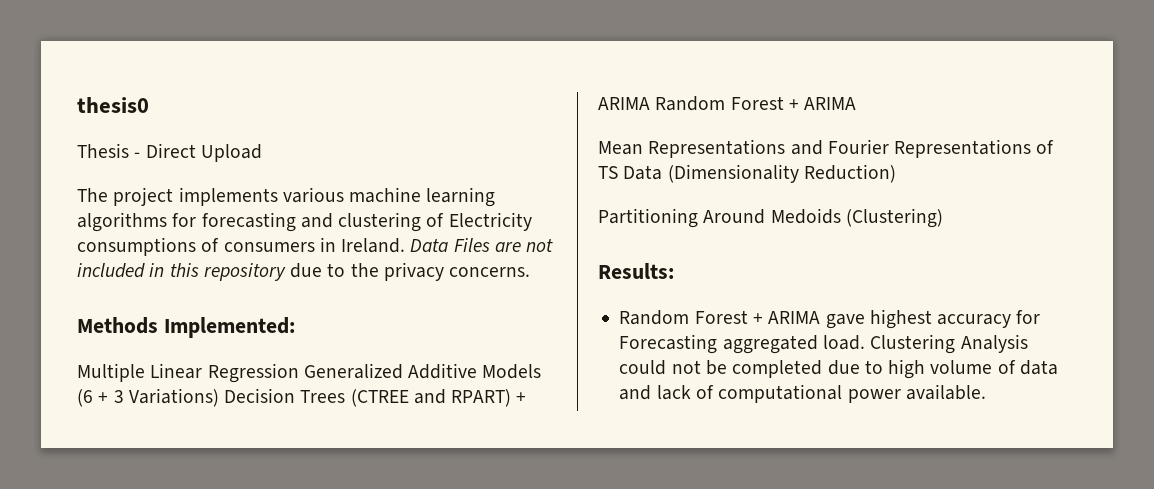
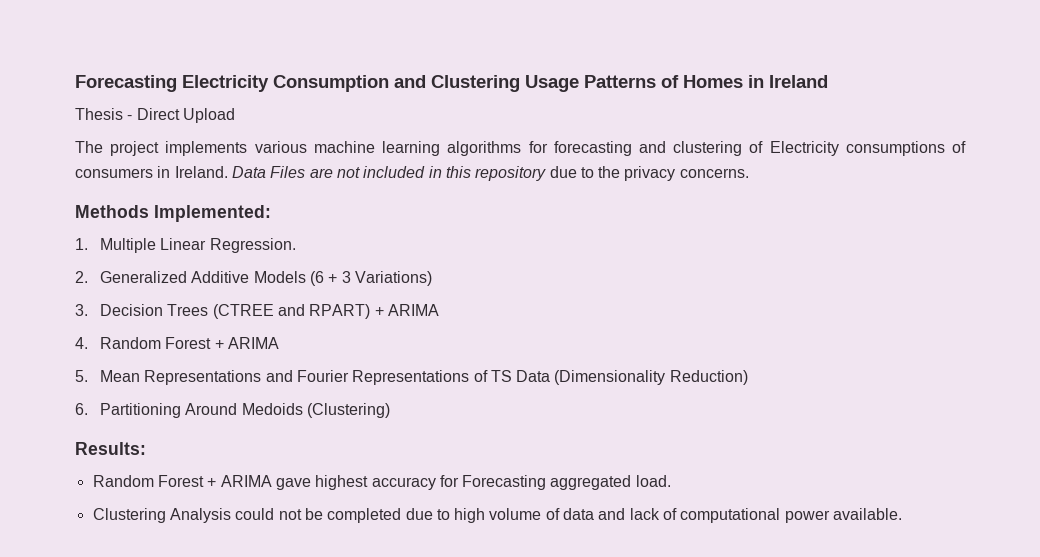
[77,97,149,113] thesis0 -> [75,75,828,92] Forecasting Electricity Consumption and Clustering Usage Patterns of Homes in Ireland
(295, 327) none -> [75,238,88,250] 1.
[207,363,299,383] Regression -> [209,238,296,253] [75,271,88,283] Regression. // 2.
(219, 397) none -> [75,304,88,316] // 3.
(650, 103) none -> [75,337,88,349] // 4.
(857, 103) none -> [75,370,88,382] 5.
(896, 173) none -> [75,403,88,415] 6.
(865, 342) none -> (671, 481) //

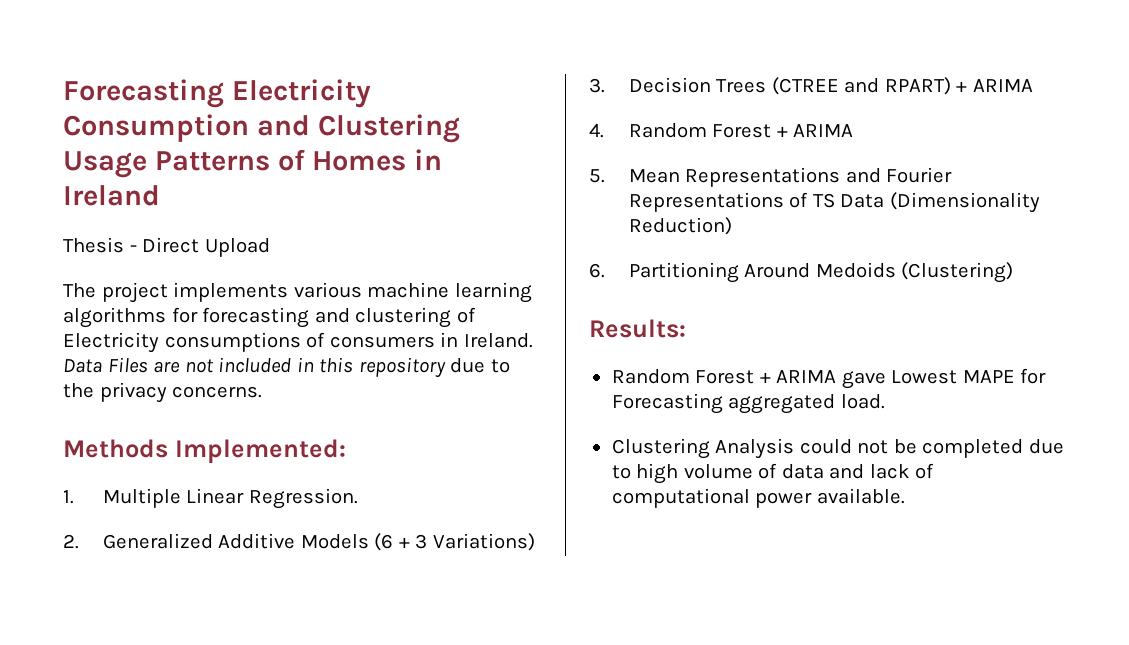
[315,475,436,490] highest accuracy -> [891,370,1015,384] Lowest MAPE

